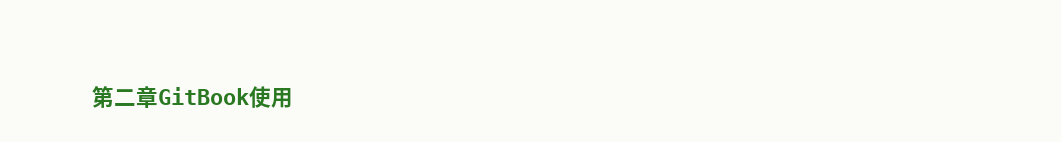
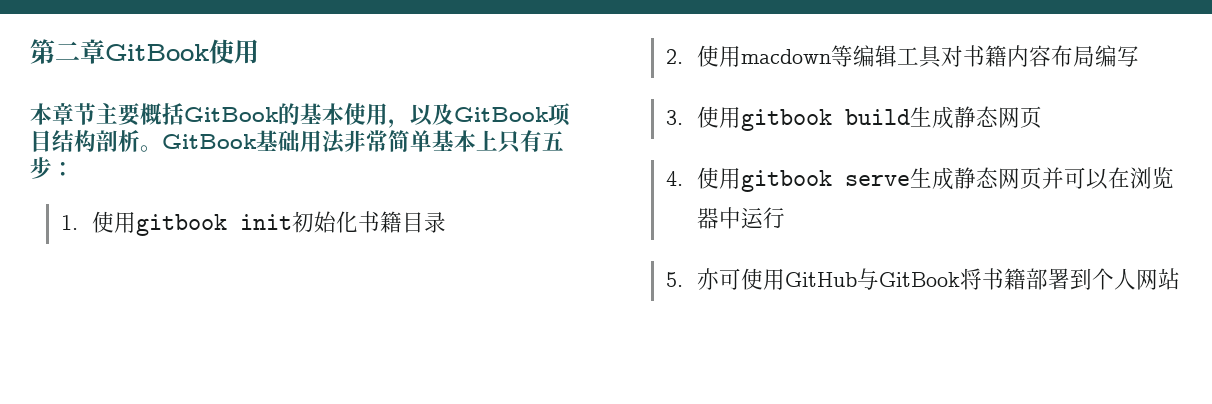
(293, 98) none -> [30,103,571,128] [30,130,564,154] [30,157,74,179] [61,211,447,236] [666,45,1140,68] [666,106,1043,131] [666,167,1175,192] [697,207,786,229] [666,268,1181,290] // 本章节主要概括GitBook的基本使用，以及GitBook项目结构剖析。GitBook基础用法非常简单基本上只有五步： // 1.使用gitbook init初始化书籍目录 // 2.使用macdown等编辑工具对书籍内容布局编写 // 3.使用gitbook build生成静态网页 // 4.使用gitbook serve生成静态网页并可以在浏览器中运行 // 5.亦可使用GitHub与GitBook将书籍部署到个人网站

